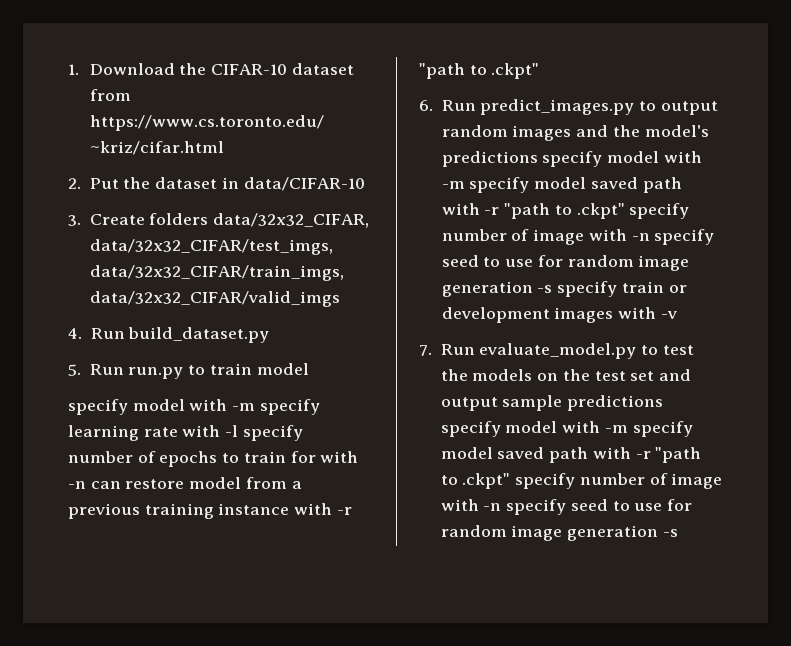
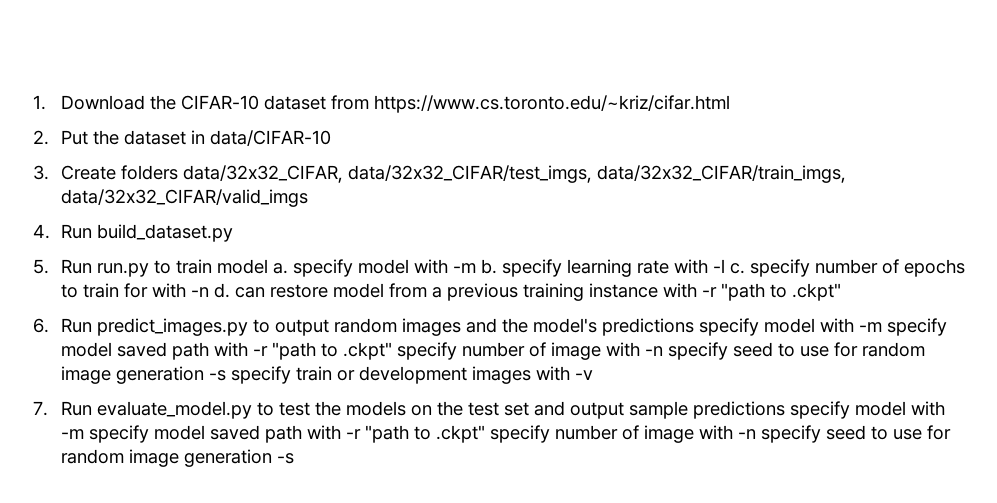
[68,399,256,415] // specify model with -m -> [273,259,498,277] a. specify model with -m b.
(239, 431) none -> [730,263,746,274] c.
(86, 485) none -> [214,283,231,298] d.

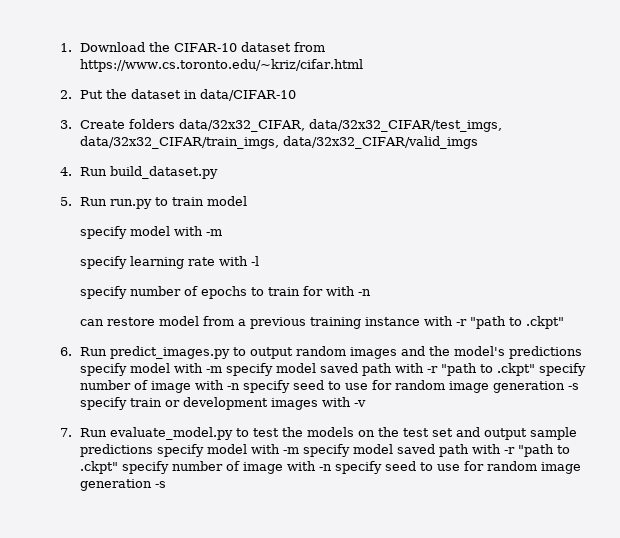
[273,259,498,277] a. specify model with -m b. -> [79,226,222,239] // specify model with -m //
[730,263,746,274] c. -> (259, 261) //
[214,283,231,298] d. -> (371, 292) //

